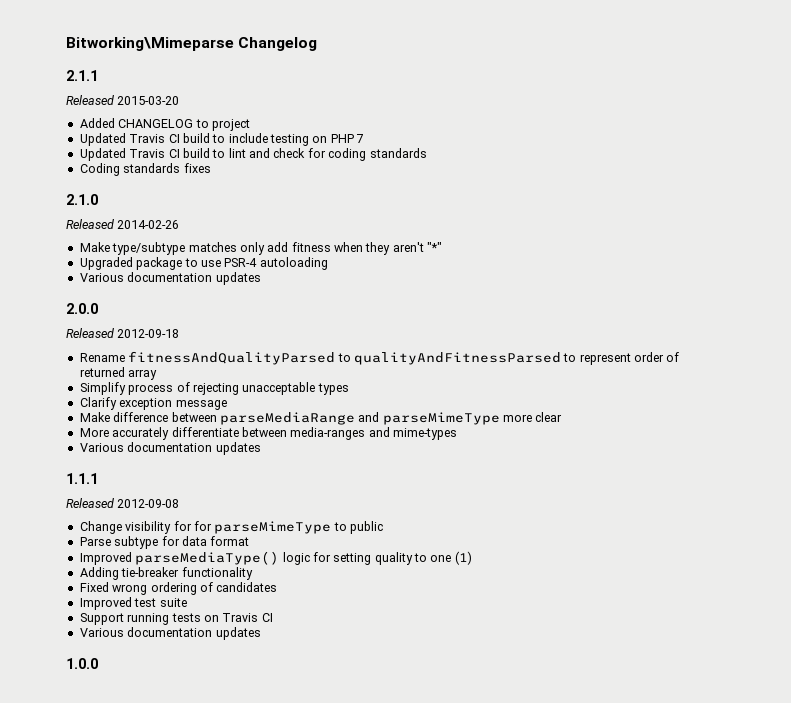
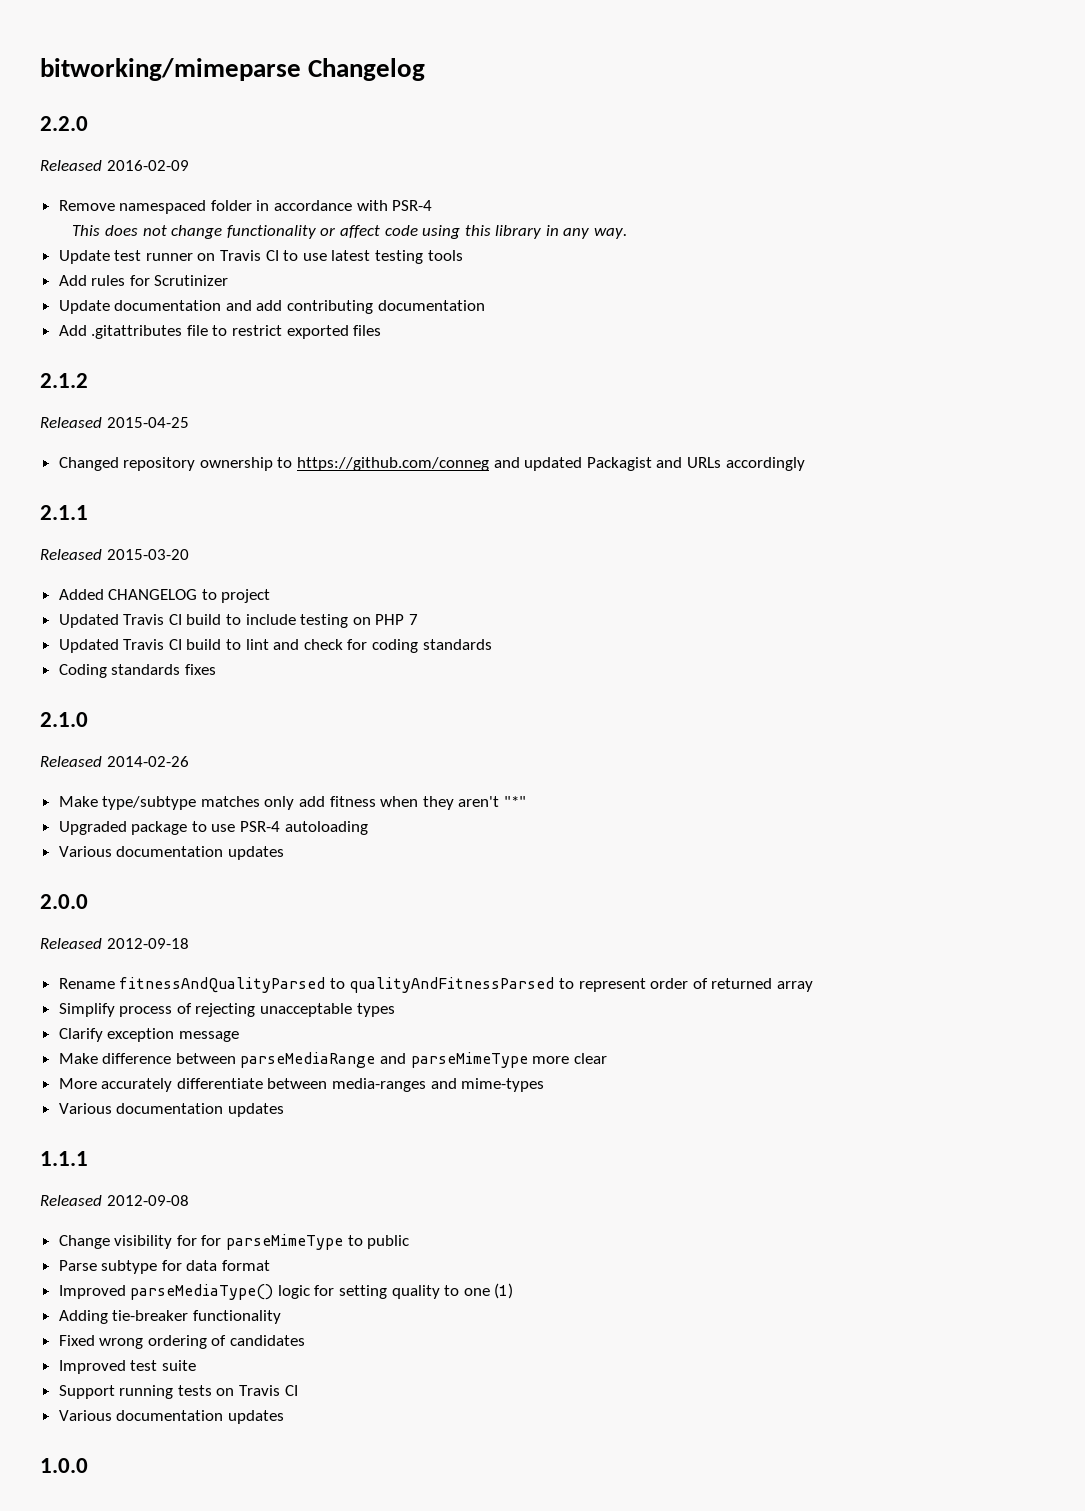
[66,37,234,51] Bitworking\Mimeparse -> [40,58,301,81] bitworking/mimeparse
(318, 44) none -> [40,116,88,131] [40,160,189,171] [58,200,433,214] [72,225,628,239] [58,250,463,264] [58,275,229,286] [58,300,485,314] [58,325,382,339] [40,373,88,388] [40,417,189,428] [58,457,805,471] // 2.2.0 // Released 2016-02-09 // Remove namespaced folder in accordance with PSR-4 // This does not change functionality or affect code using this library in any way. // Update test runner on Travis CI to use latest testing tools // Add rules for Scrutinizer // Update documentation and add contributing documentation // Add .gitattributes file to restrict exported files // 2.1.2 // Released 2015-04-25 // Changed repository ownership to https://github.com/conneg and updated Packagist and URLs accordingly

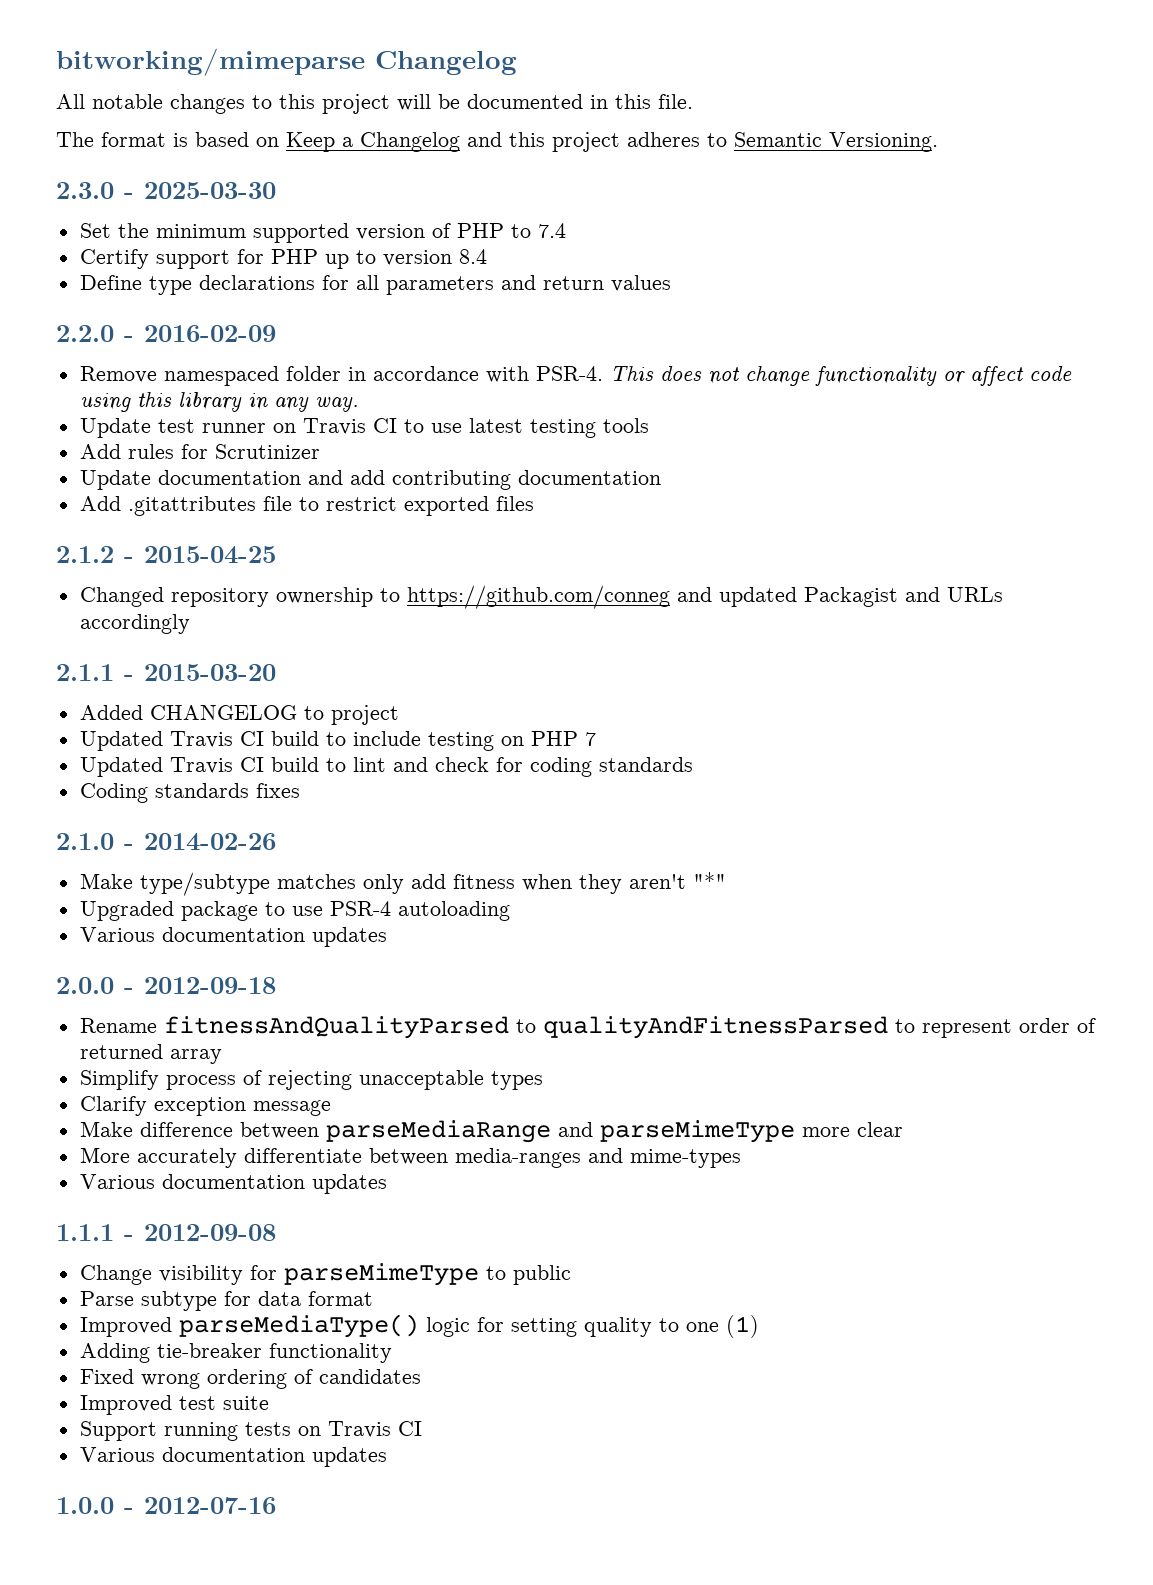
(426, 69) none -> [56,94,693,114] [56,132,938,152] [56,182,276,199] [79,223,566,243] [79,249,487,269] [79,275,671,295] // All notable changes to this project will be documented in this file. // The format is based on Keep a Changelog and this project adheres to Semantic Versioning. // 2.3.0 - 2025-03-30 // Set the minimum supported version of PHP to 7.4 // Certify support for PHP up to version 8.4 // Define type declarations for all parameters and return values
[40,160,102,171] // Released -> [124,336,134,342] -
[392,200,433,211] PSR-4 // -> [535,366,603,381] PSR-4.
[40,417,102,428] // Released -> [124,557,134,563] -
[40,549,102,560] // Released -> [124,675,134,681] -
[40,756,102,767] // Released -> [124,844,134,850] -
[40,938,102,949] // Released -> [124,988,134,994] -
[40,1195,102,1206] // Released -> [124,1235,134,1241] -
[201,1235,222,1246] for -> (277, 1272) none
(88, 1465) none -> [124,1497,276,1514] - 2012-07-16

